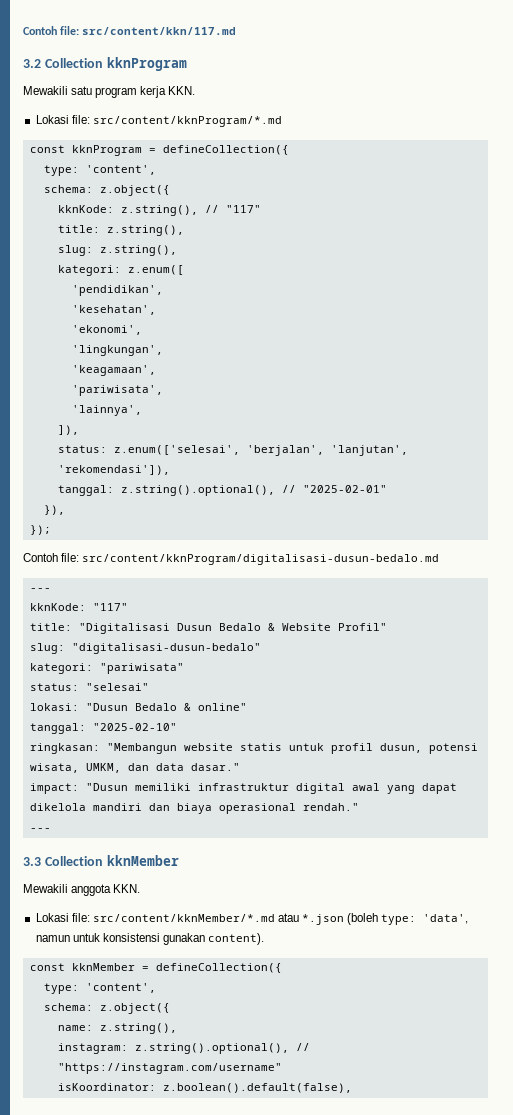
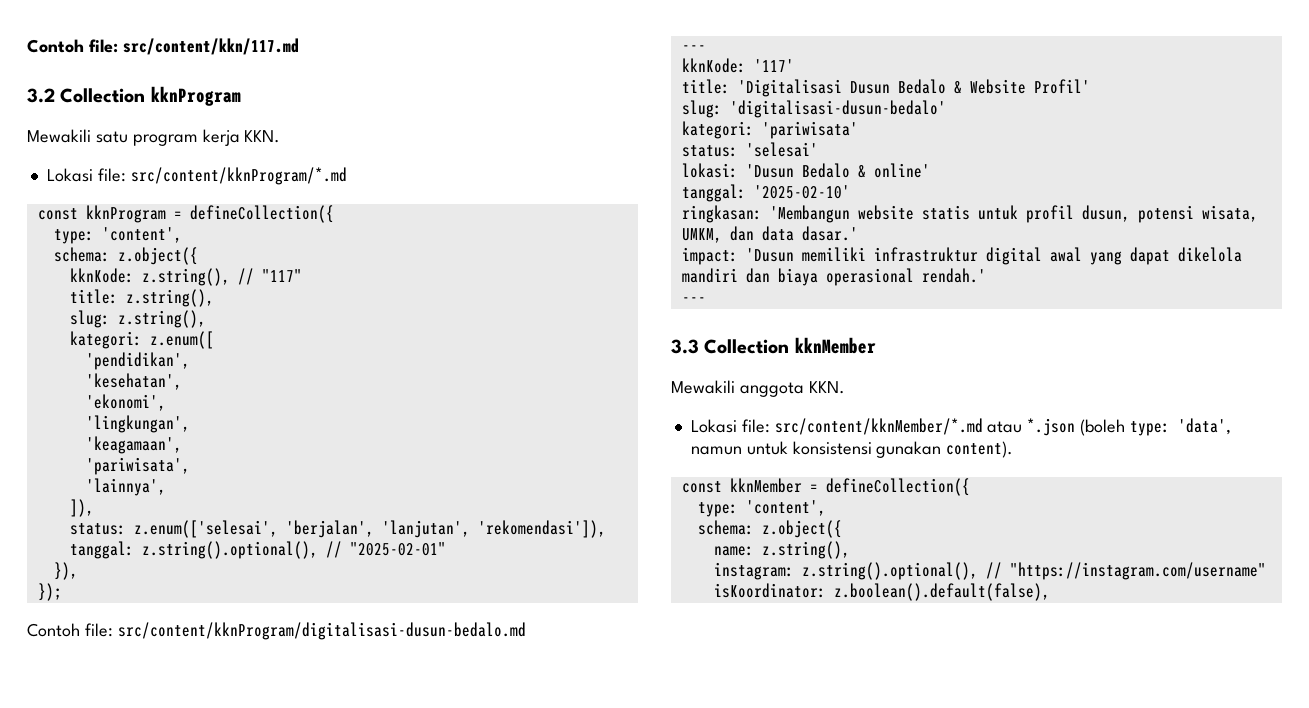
[92,603,128,611] [29,623,170,634] "117" // title: "Digitalisasi -> [753,59,794,72] [681,79,842,97] '117' // title: 'Digitalisasi
[337,623,387,631] [29,643,261,654] [29,663,184,674] [29,683,149,691] Profil" // slug: "digitalisasi-dusun-bedalo" // kategori: "pariwisata" // status: "selesai" -> [1033,79,1090,94] [681,100,946,118] [681,121,858,139] [681,142,818,157] Profil' // slug: 'digitalisasi-dusun-bedalo' // kategori: 'pariwisata' // status: 'selesai'
[85,703,247,711] [29,723,177,734] "Dusun Bedalo & online" // tanggal: "2025-02-10" -> [745,163,930,178] [681,184,850,202] 'Dusun Bedalo & online' // tanggal: '2025-02-10'
[106,743,177,754] "Membangun -> [769,205,850,223] 'Membangun
[190,763,240,771] dasar." -> [801,226,858,241] dasar.'
[85,783,128,791] "Dusun -> [745,248,794,262] 'Dusun
[302,803,359,811] rendah." -> [921,268,986,283] rendah.'

